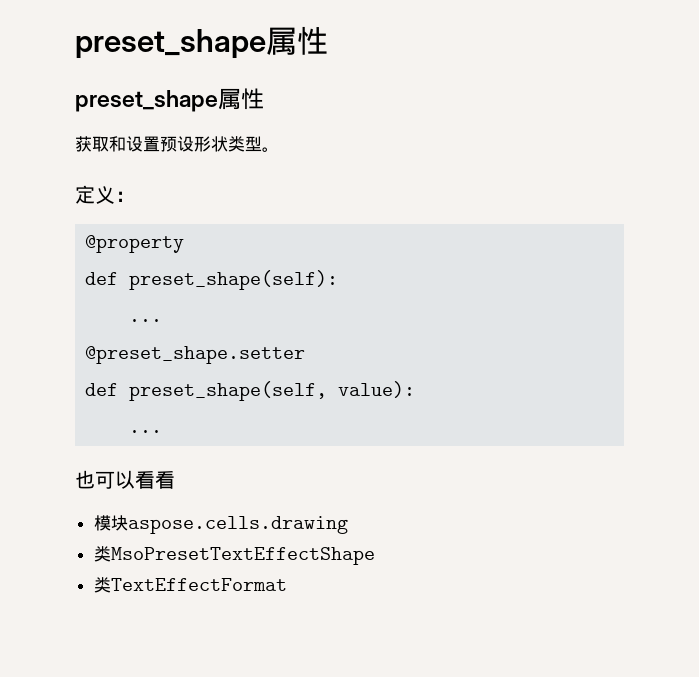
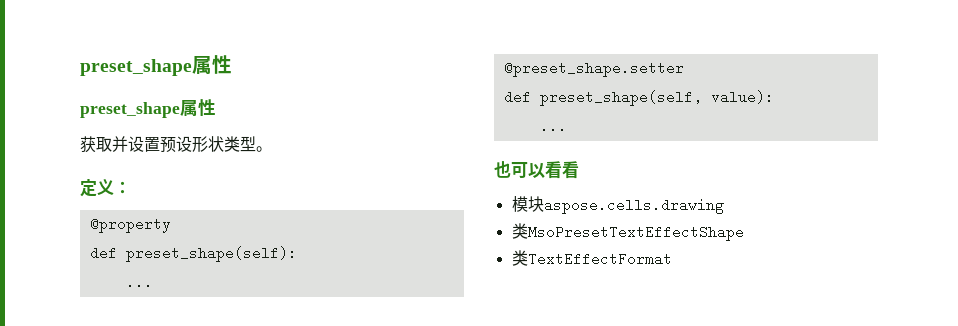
[109,136,126,152] 和 -> [112,136,128,152] 并

